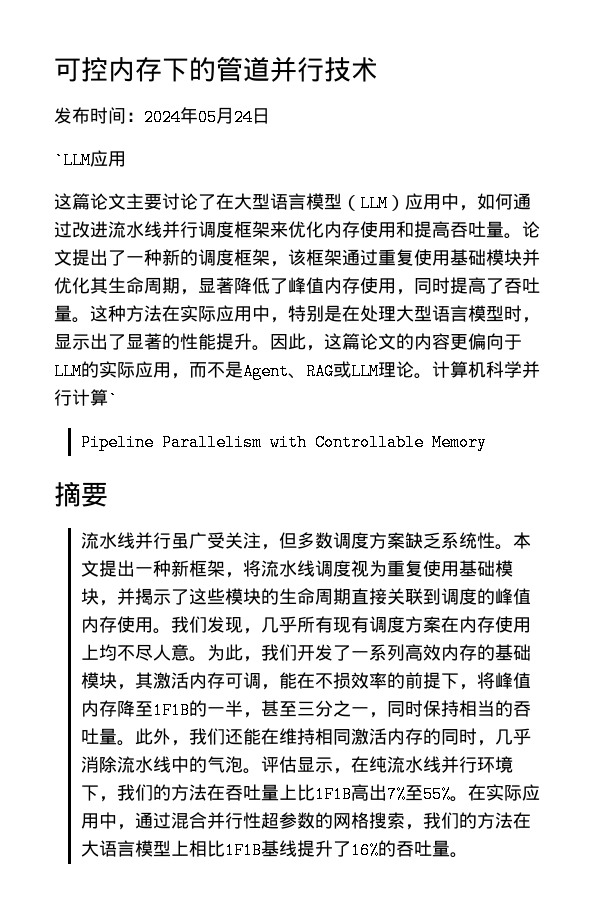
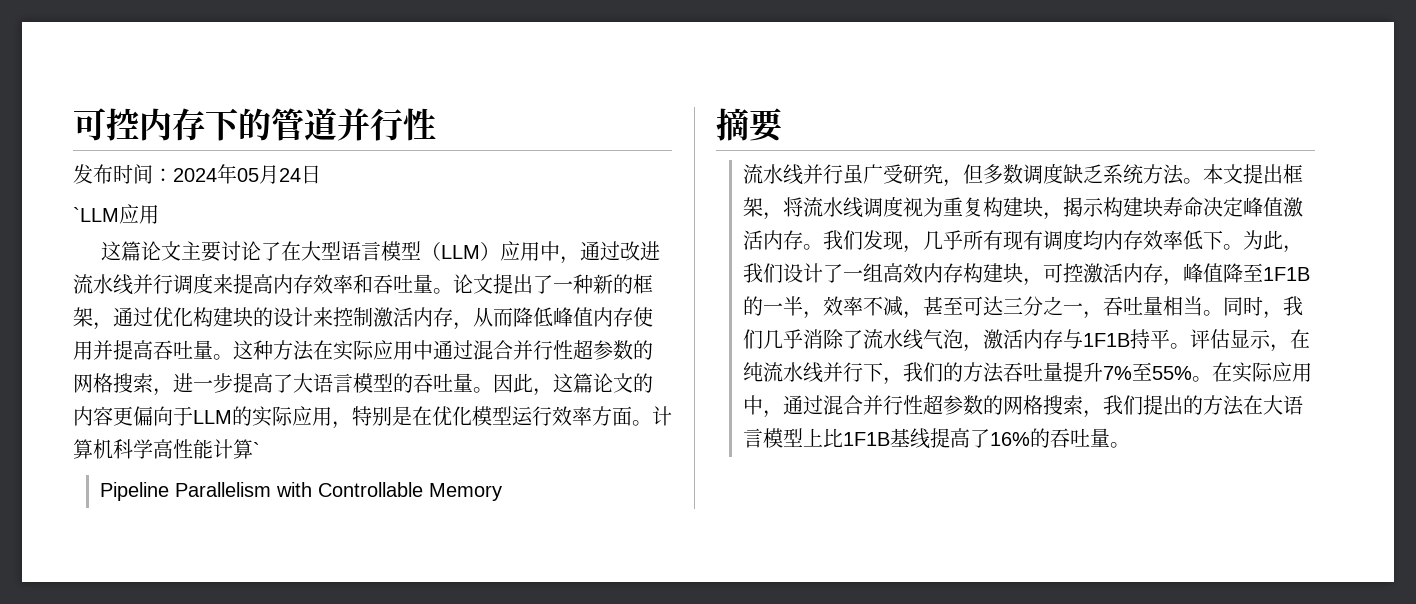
[324,57,378,82] 技术 -> [403,108,436,141] 性
[477,193,513,210] 如何 -> (580, 260) none
[234,221,450,238] 框架来优化内存使用和提高 -> [213,274,373,294] 来提高内存效率和
[198,249,540,267] [54,277,504,295] 调度框架，该框架通过重复使用基础模块并优化其生命周期，显著降低了峰值内存使用，同时提高了 -> [633,274,653,294] [73,307,653,330] [73,340,153,360] 框架，通过优化构建块的设计来控制激活内存，从而降低峰值内存使用并提高
[270,305,540,323] [54,333,252,350] ，特别是在处理大型语言模型时，显示出了显著的性能提升 -> [433,340,653,360] [73,373,473,396] 通过混合并行性超参数的网格搜索，进一步提高了大语言模型的吞吐量
[189,361,414,380] 而不是Agent、RAG或LLM理论 -> [352,406,632,426] 特别是在优化模型运行效率方面
[522,361,540,378] [54,389,72,406] 并行 -> [153,439,213,459] 高性能
[224,532,261,549] 关注 -> [902,164,943,184] 研究
[368,532,405,549] 方案 -> (1063, 173) none
[476,532,495,549] 性 -> [1142,164,1184,185] 方法
[134,560,189,577] 一种新 -> (1283, 174) none
[422,560,513,577] [80,588,531,606] [80,616,153,633] 使用基础模块，并揭示了这些模块的生命周期直接关联到调度的峰值内存使用 -> [982,197,1303,220] [742,230,803,250] 构建块，揭示构建块寿命决定峰值激活内存
[404,616,531,633] [80,644,531,662] [80,672,531,690] [80,700,531,719] [80,728,531,746] [80,756,243,773] 方案在内存使用上均不尽人意。为此，我们开发了一系列高效内存的基础模块，其激活内存可调，能在不损效率的前提下，将峰值内存降至1F1B的一半，甚至三分之一，同时保持相当的吞吐量。此外，我们还能在维持相同激活内存的同时，几乎消除流水线中的气泡 -> [1082,230,1303,253] [742,263,1310,286] [742,296,1303,319] [742,329,1170,352] 均内存效率低下。为此，我们设计了一组高效内存构建块，可控激活内存，峰值降至1F1B的一半，效率不减，甚至可达三分之一，吞吐量相当。同时，我们几乎消除了流水线气泡，激活内存与1F1B持平
[476,756,513,773] 环境 -> (863, 372) none
[206,784,387,803] 在吞吐量上比1F1B高出 -> [1002,362,1103,382] 吞吐量提升
(459, 820) none -> [1142,395,1183,415] 提出
[188,840,207,857] 相 -> (823, 437) none
[314,840,333,857] 升 -> [949,428,970,448] 高

